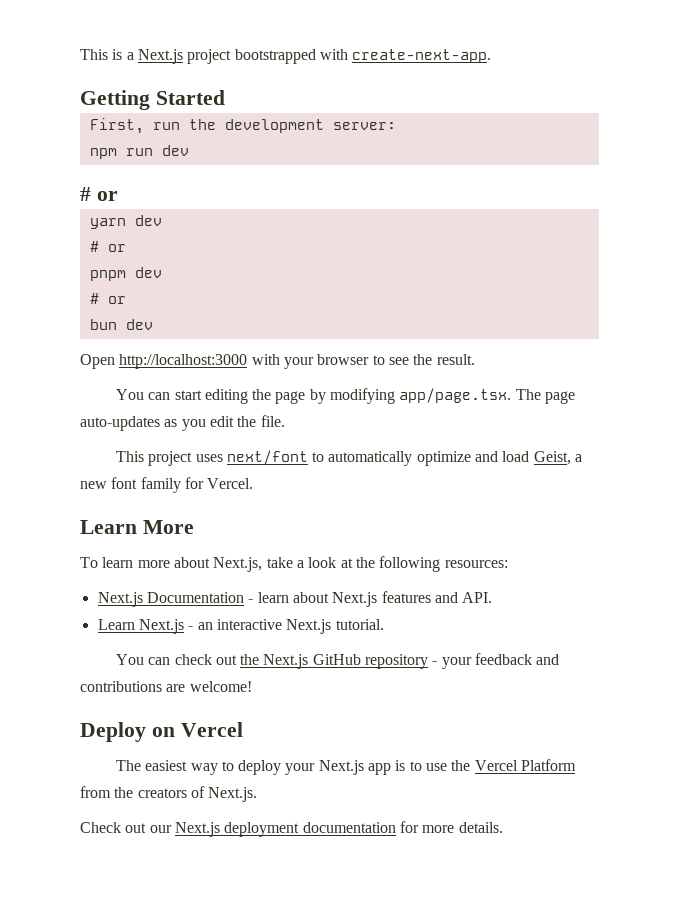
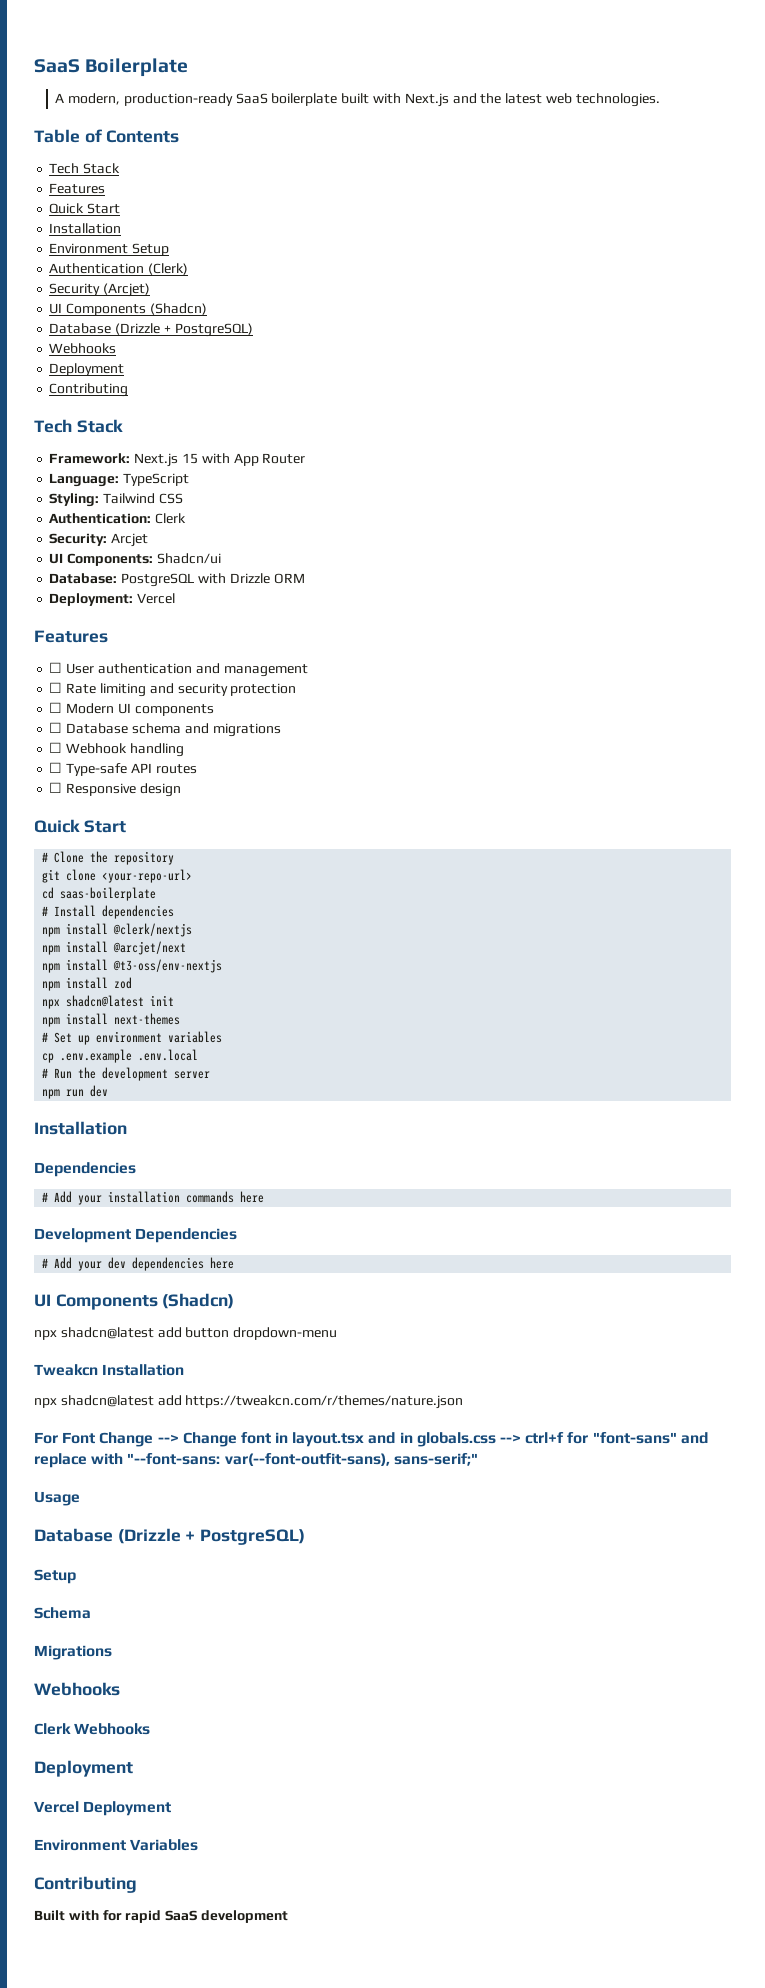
[80,49,492,64] [80,90,225,110] [89,118,180,134] This is a Next.js project bootstrapped with create-next-app. // Getting Started // First, run -> [34,58,189,77] [55,93,660,107] [34,129,180,143] [49,163,121,174] [49,183,106,194] [49,203,121,214] [49,223,122,234] [49,243,170,256] [49,263,189,275] [49,283,151,297] [49,303,207,316] [49,323,253,337] [49,343,117,354] [49,363,125,376] [49,383,129,397] [34,419,123,433] [49,453,306,467] [49,473,190,487] [49,493,183,507] [49,513,187,524] [49,533,149,547] [49,553,221,566] [49,573,305,587] [49,593,176,606] [34,630,108,643] [49,662,308,677] [49,682,297,697] [49,702,214,716] [49,722,281,737] [49,742,184,757] [49,762,197,776] [49,782,181,797] [34,819,126,833] [42,851,175,865] [42,869,193,883] [42,887,157,901] [42,905,175,919] [42,923,193,937] [42,941,187,955] [42,959,223,973] [42,977,133,991] [42,995,175,1009] [42,1013,181,1027] [42,1031,223,1045] [42,1049,199,1063] [42,1068,73,1079] SaaS Boilerplate // A modern, production-ready SaaS boilerplate built with Next.js and the latest web technologies. // Table of Contents // Tech Stack // Features // Quick Start // Installation // Environment Setup // Authentication (Clerk) // Security (Arcjet) // UI Components (Shadcn) // Database (Drizzle + PostgreSQL) // Webhooks // Deployment // Contributing // Tech Stack // Framework: Next.js 15 with App Router // Language: TypeScript // Styling: Tailwind CSS // Authentication: Clerk // Security: Arcjet // UI Components: Shadcn/ui // Database: PostgreSQL with Drizzle ORM // Deployment: Vercel // Features // ☐ User authentication and management // ☐ Rate limiting and security protection // ☐ Modern UI components // ☐ Database schema and migrations // ☐ Webhook handling // ☐ Type-safe API routes // ☐ Responsive design // Quick Start // # Clone the repository // git clone <your-repo-url> // cd saas-boilerplate // # Install dependencies // npm install @clerk/nextjs // npm install @arcjet/next // npm install @t3-oss/env-nextjs // npm install zod // npx shadcn@latest init // npm install next-themes // # Set up environment variables // cp .env.example .env.local // # Run
[332,122,396,130] server: -> [174,1071,211,1079] server
[80,187,118,201] [89,215,162,229] [89,241,126,252] [89,267,162,281] [89,293,126,304] [89,319,153,330] [80,354,475,369] [115,388,576,404] [80,415,285,431] [115,450,583,466] [80,477,254,493] [80,520,194,534] [80,556,508,572] [97,591,493,607] [97,619,384,634] [115,653,560,669] [80,681,252,692] [80,722,243,742] [115,759,577,775] [80,786,258,802] [80,821,503,837] # or // yarn dev // # or // pnpm dev // # or // bun dev // Open http://localhost:3000 with your browser to see the result. // You can start editing the page by modifying app/page.tsx. The page auto-updates as you edit the file. // This project uses next/font to automatically optimize and load Geist, a new font family for Vercel. // Learn More // To learn more about Next.js, take a look at the following resources: // Next.js Documentation - learn about Next.js features and API. // Learn Next.js - an interactive Next.js tutorial. // You can check out the Next.js GitHub repository - your feedback and contributions are welcome! // Deploy on Vercel // The easiest way to deploy your Next.js app is to use the Vercel Platform from the creators of Next.js. // Check out our Next.js deployment documentation for more details. -> [34,1121,127,1135] [34,1162,136,1177] [42,1191,265,1205] [34,1228,238,1243] [42,1257,235,1271] [34,1293,235,1310] [34,1327,338,1340] [34,1364,185,1376] [34,1395,464,1409] [34,1432,708,1447] [34,1453,478,1468] [34,1491,80,1506] [34,1528,306,1545] [34,1569,76,1584] [34,1607,91,1619] [34,1645,112,1660] [34,1682,120,1696] [34,1723,151,1735] [34,1760,133,1777] [34,1801,172,1816] [34,1839,199,1851] [34,1876,137,1893] [34,1910,288,1923] Installation // Dependencies // # Add your installation commands here // Development Dependencies // # Add your dev dependencies here // UI Components (Shadcn) // npx shadcn@latest add button dropdown-menu // Tweakcn Installation // npx shadcn@latest add https://tweakcn.com/r/themes/nature.json // For Font Change --> Change font in layout.tsx and in globals.css --> ctrl+f for "font-sans" and replace with "--font-sans: var(--font-outfit-sans), sans-serif;" // Usage // Database (Drizzle + PostgreSQL) // Setup // Schema // Migrations // Webhooks // Clerk Webhooks // Deployment // Vercel Deployment // Environment Variables // Contributing // Built with for rapid SaaS development

